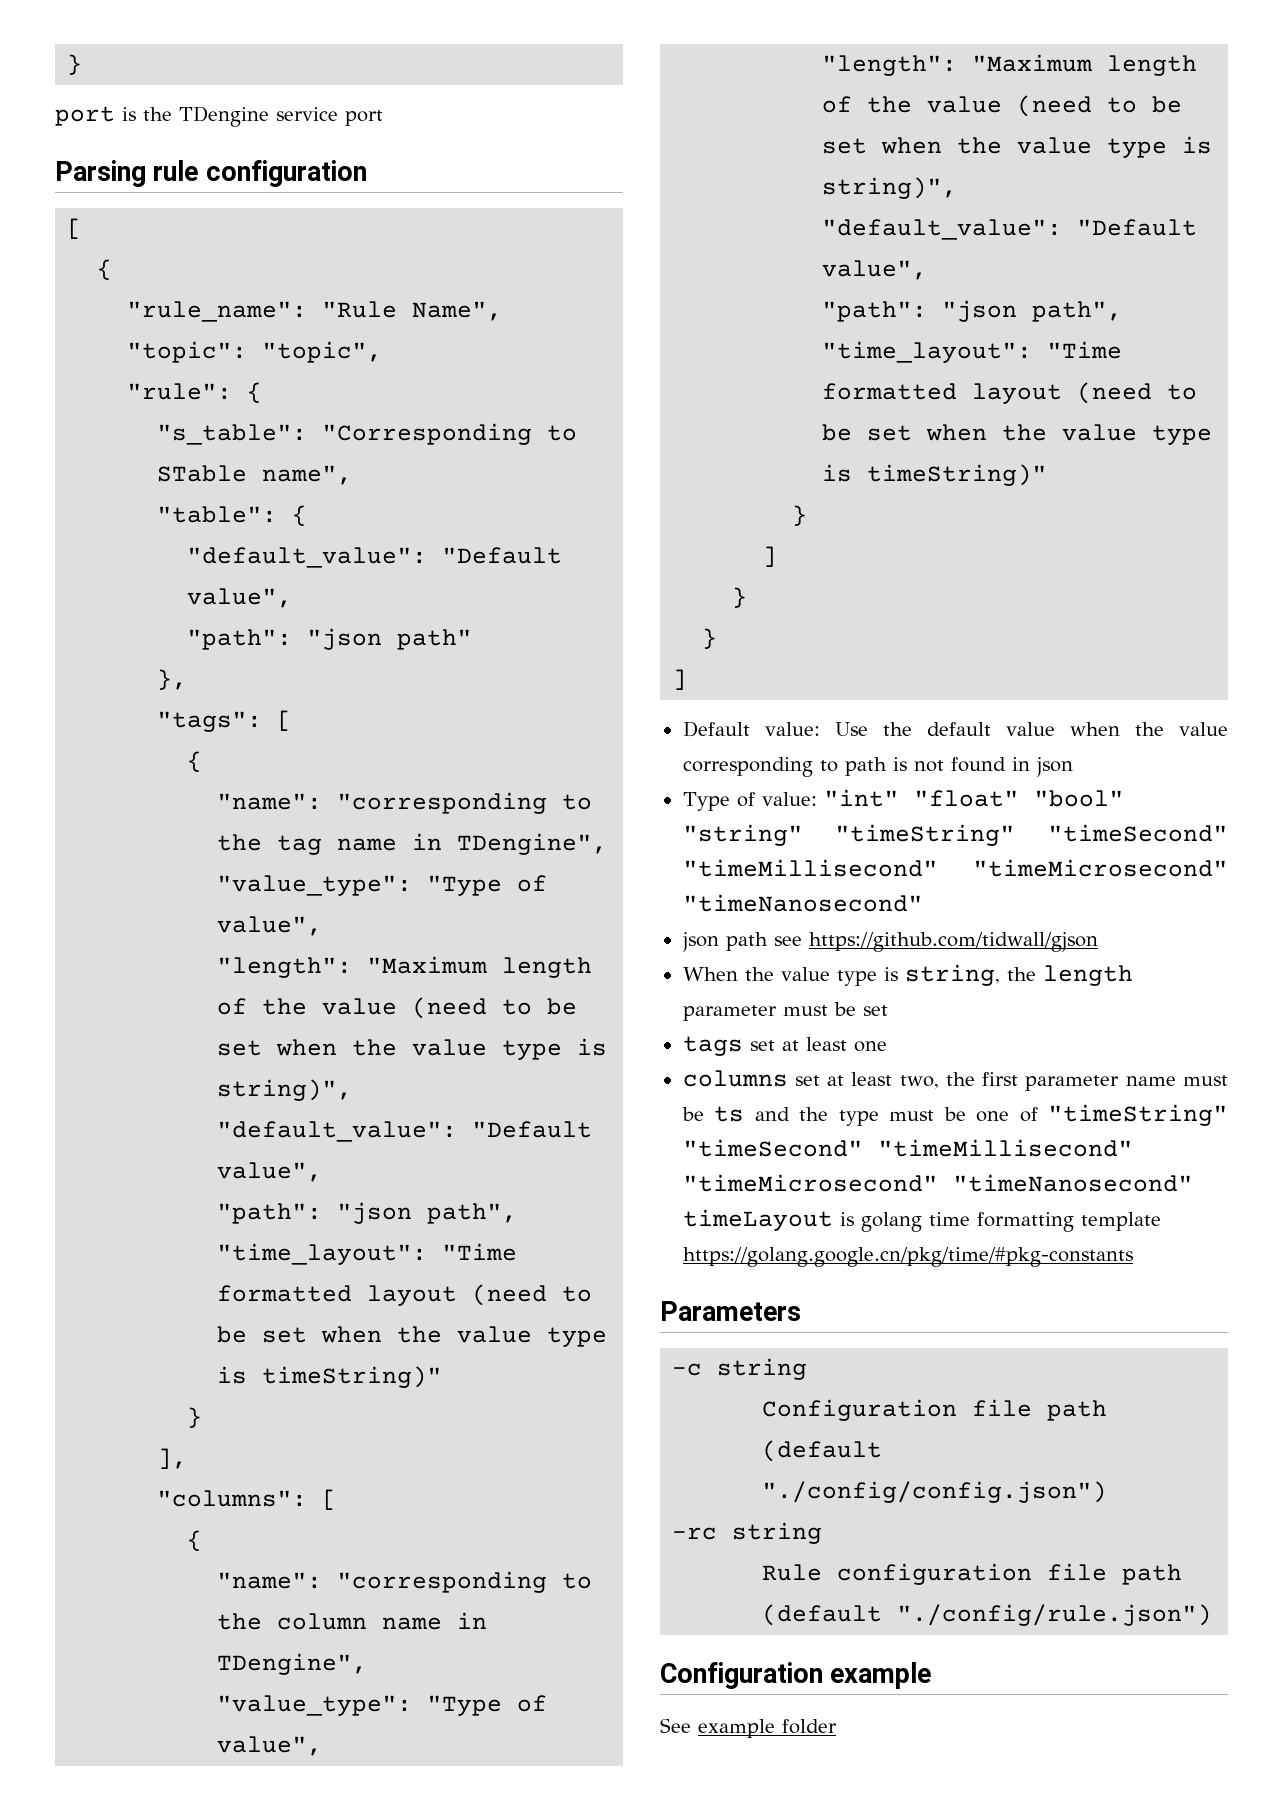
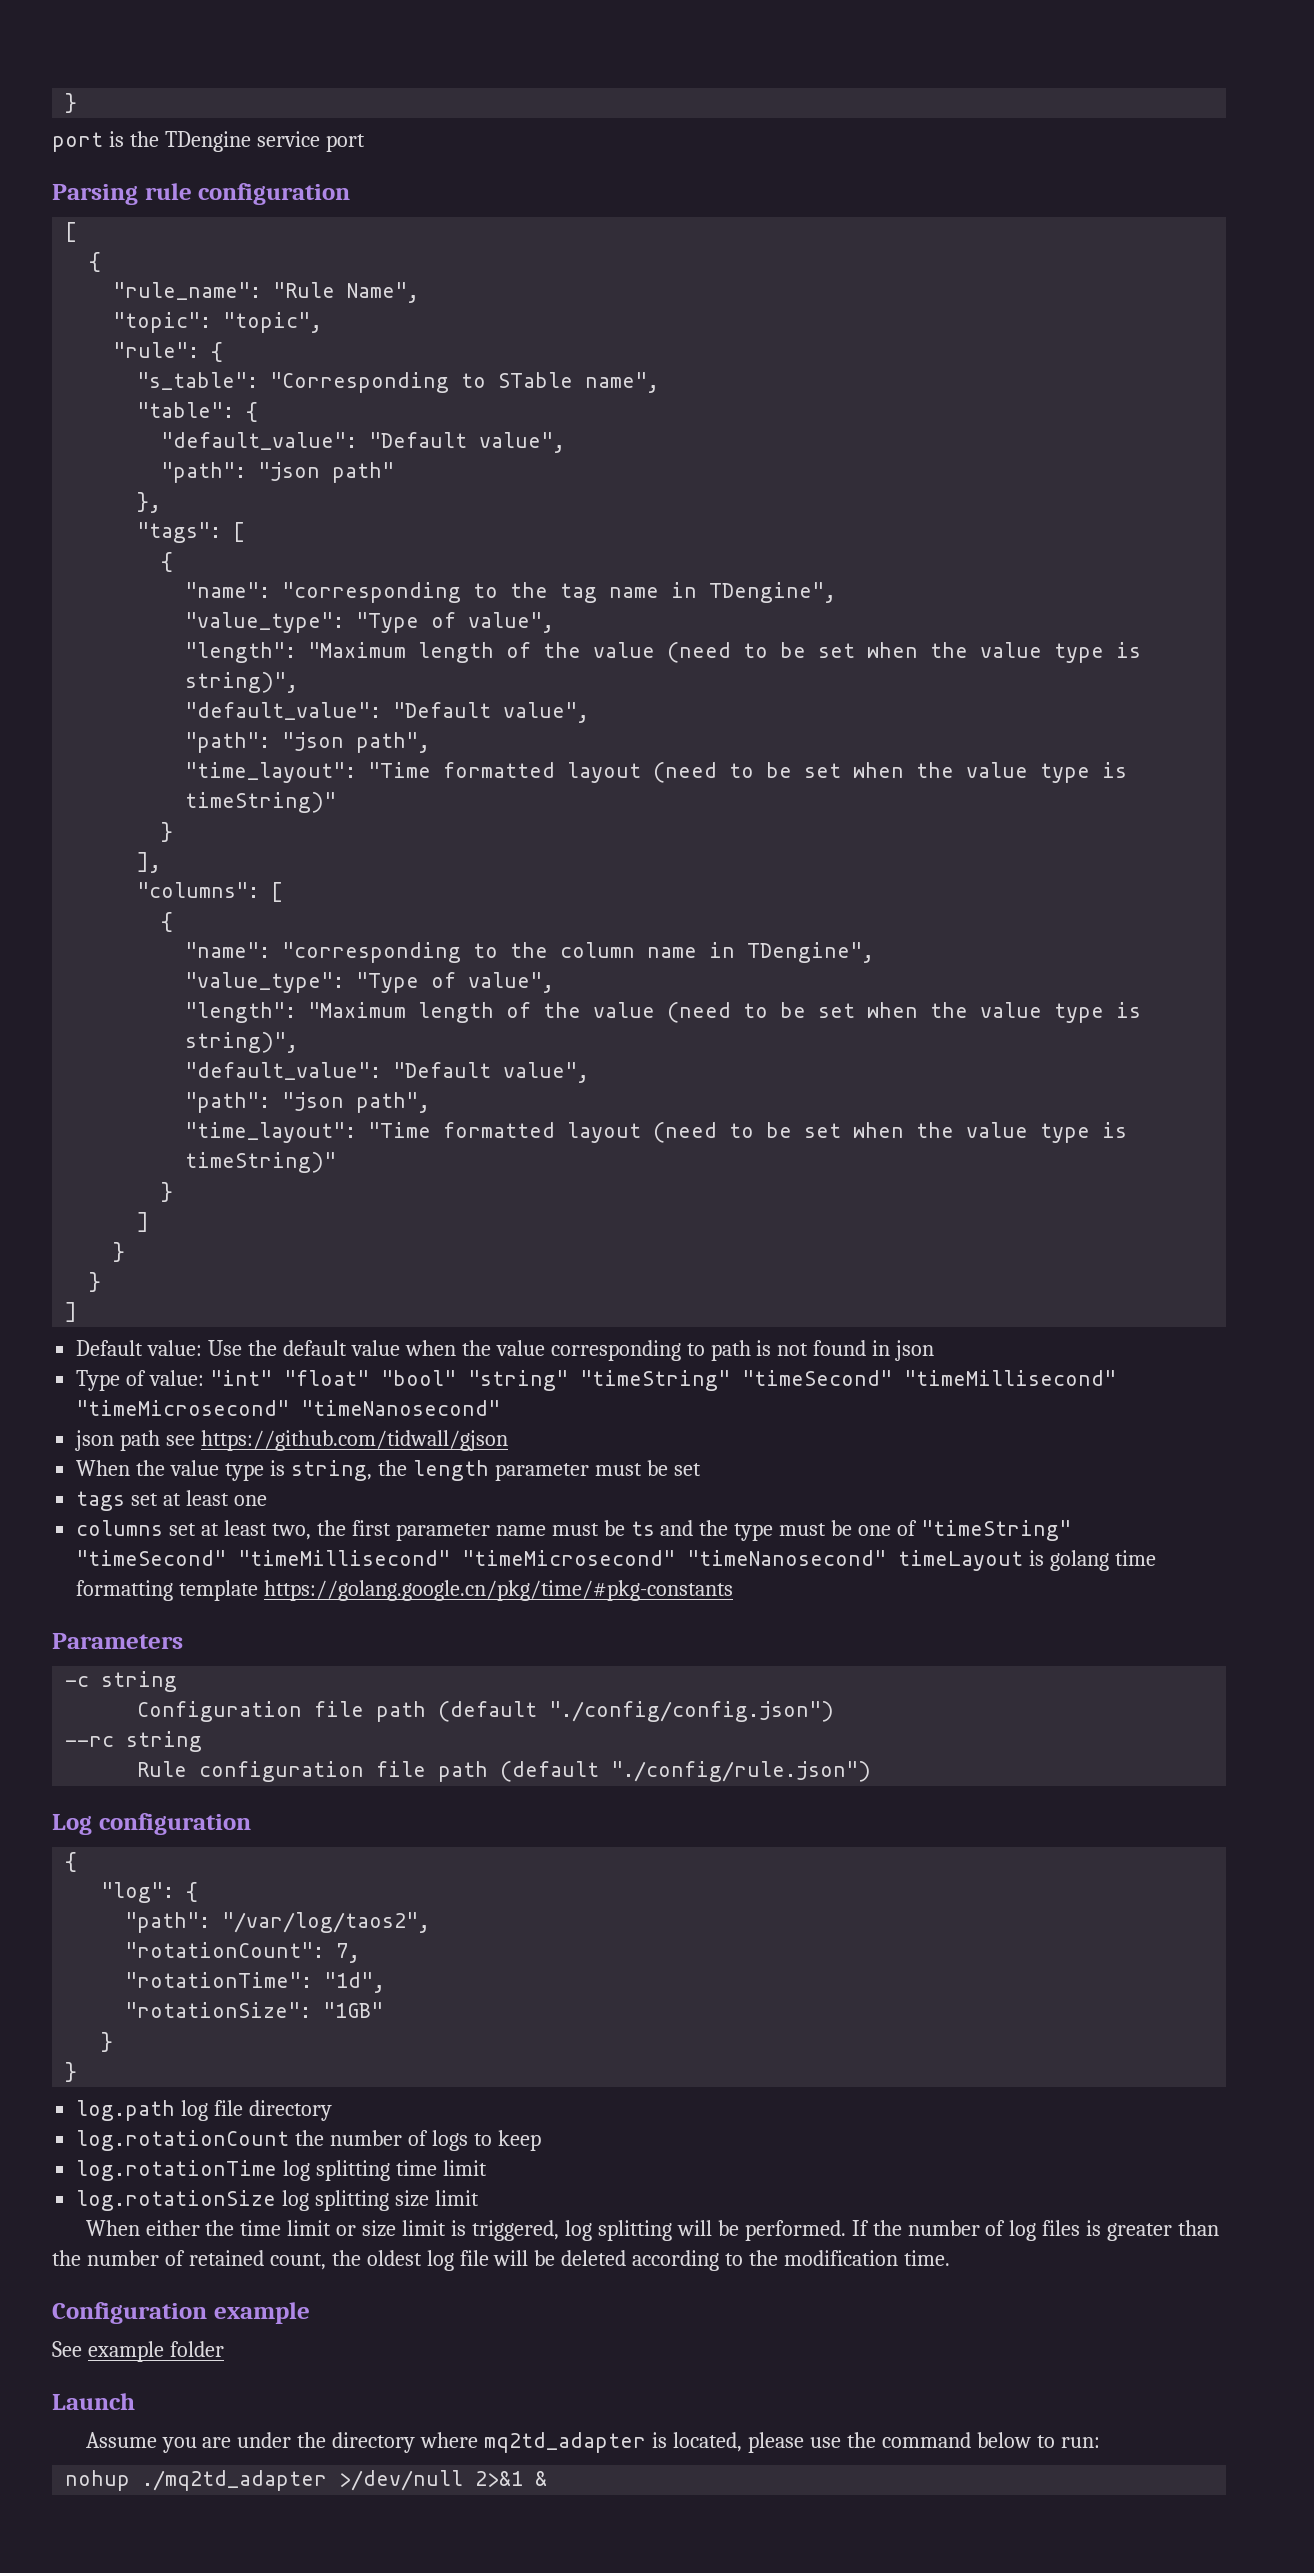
[672,1527,718,1540] -rc -> [65,1736,115,1747] --rc
(1213, 1615) none -> [52,1813,251,1835] [65,1852,78,1872] [101,1882,199,1903] [125,1912,431,1933] [125,1942,361,1963] [125,1972,386,1993] [125,2002,384,2018] [101,2032,114,2052] [65,2062,78,2082] [76,2100,333,2121] [76,2130,541,2151] [76,2160,487,2181] [76,2190,479,2211] [85,2220,1220,2241] [52,2250,951,2271] // Log configuration // { // "log": { // "path": "/var/log/taos2", // "rotationCount": 7, // "rotationTime": "1d", // "rotationSize": "1GB" // } // } // log.path log file directory // log.rotationCount the number of logs to keep // log.rotationTime log splitting time limit // log.rotationSize log splitting size limit // When either the time limit or size limit is triggered, log splitting will be performed. If the number of log files is greater than the number of retained count, the oldest log file will be deleted according to the modification time.
(837, 1726) none -> [52,2393,135,2410] [85,2432,1100,2453] [65,2470,548,2491] // Launch // Assume you are under the directory where mq2td_adapter is located, please use the command below to run: // nohup ./mq2td_adapter >/dev/null 2>&1 &

